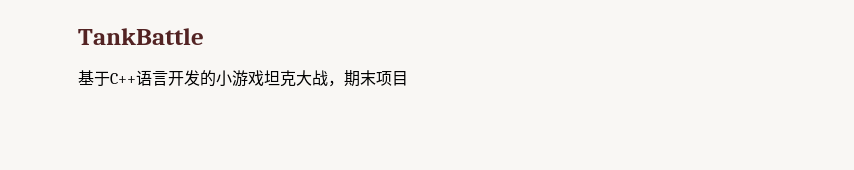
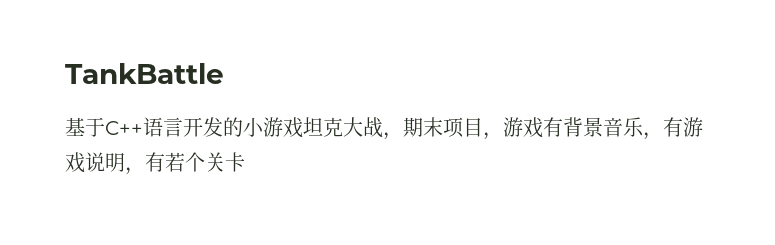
(408, 78) none -> [483,117,703,140] [65,152,245,175] ，游戏有背景音乐，有游戏说明，有若个关卡

